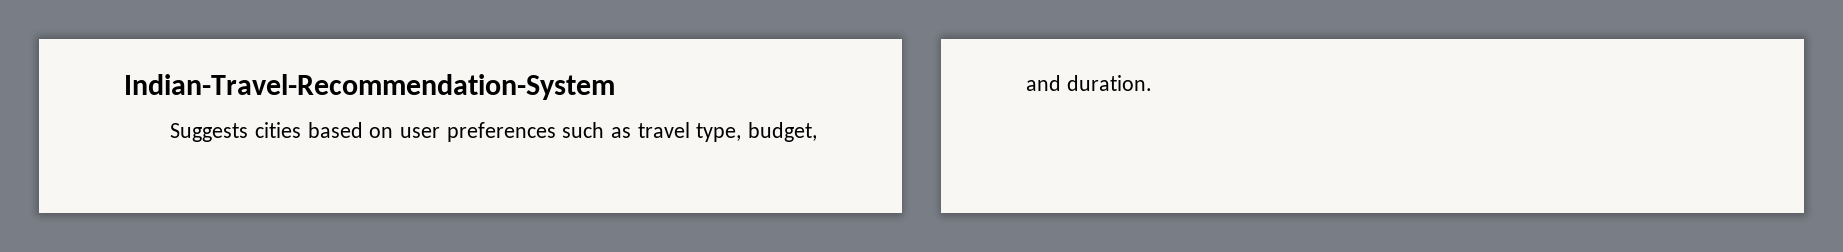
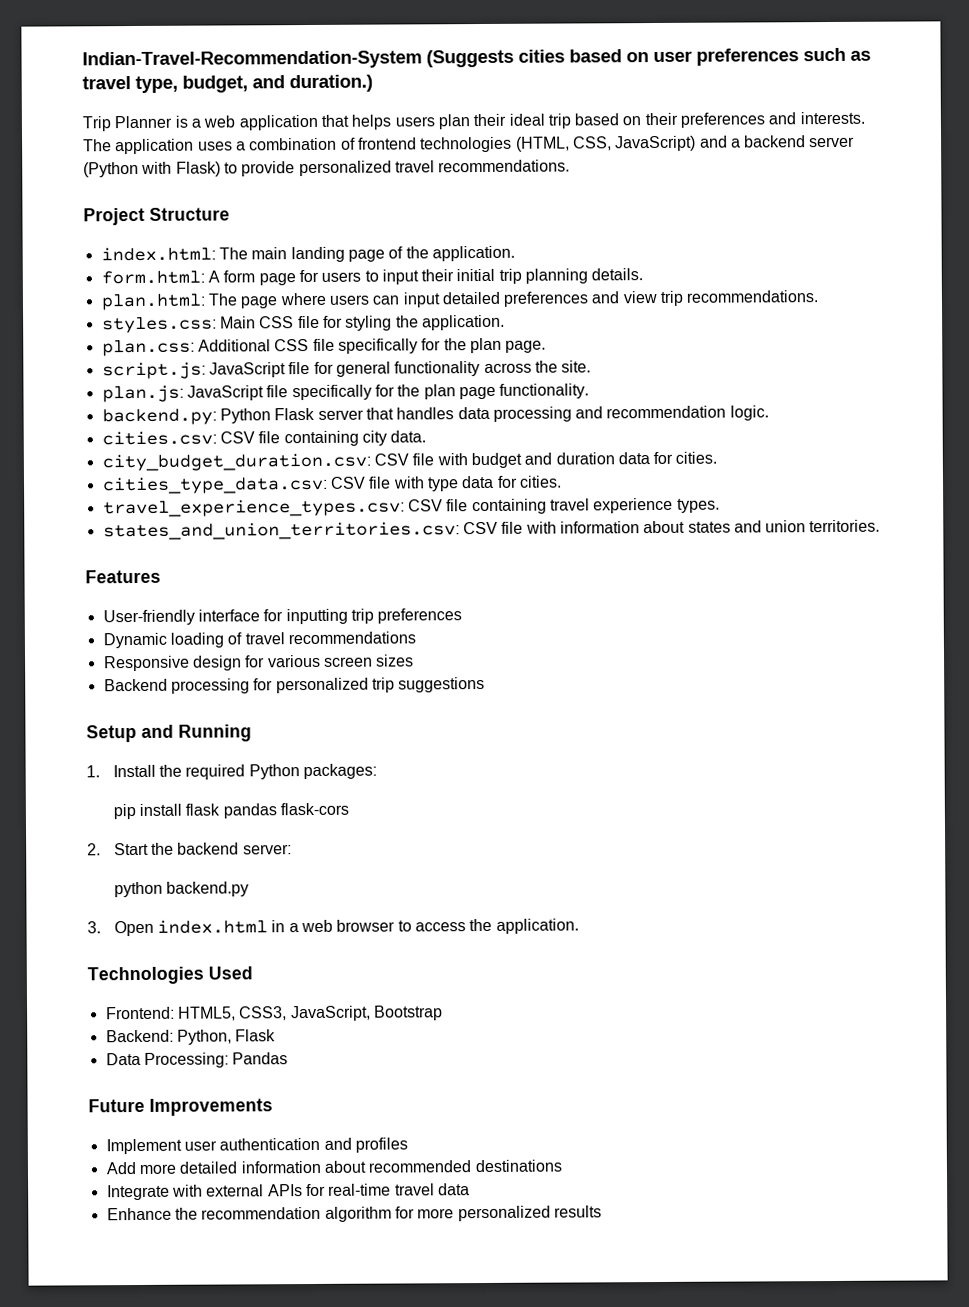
[170,123,249,142] // Suggests -> [426,49,514,68] (Suggests
[1066,75,1152,91] duration. -> [289,74,373,93] [82,111,865,132] [83,135,856,155] [83,159,571,178] [83,207,230,226] [100,245,515,263] [100,268,644,286] [100,290,819,311] [101,314,505,334] [101,337,547,357] [101,360,592,380] [101,383,590,403] [101,405,769,426] [101,430,427,447] [101,451,718,472] [101,475,562,495] [102,497,720,518] [102,519,881,541] [85,569,161,584] [102,608,463,626] [102,631,416,649] [103,654,415,672] [103,676,486,694] [86,724,252,743] [86,763,378,780] [112,802,350,820] [87,842,292,856] [113,881,250,898] [87,918,579,937] [87,966,253,985] [105,1005,443,1022] [105,1029,277,1045] [105,1052,289,1068] [88,1098,273,1116] [105,1137,408,1155] [105,1159,562,1175] [106,1183,470,1201] [106,1205,602,1222] duration.) // Trip Planner is a web application that helps users plan their ideal trip based on their preferences and interests. The application uses a combination of frontend technologies (HTML, CSS, JavaScript) and a backend server (Python with Flask) to provide personalized travel recommendations. // Project Structure // index.html: The main landing page of the application. // form.html: A form page for users to input their initial trip planning details. // plan.html: The page where users can input detailed preferences and view trip recommendations. // styles.css: Main CSS file for styling the application. // plan.css: Additional CSS file specifically for the plan page. // script.js: JavaScript file for general functionality across the site. // plan.js: JavaScript file specifically for the plan page functionality. // backend.py: Python Flask server that handles data processing and recommendation logic. // cities.csv: CSV file containing city data. // city_budget_duration.csv: CSV file with budget and duration data for cities. // cities_type_data.csv: CSV file with type data for cities. // travel_experience_types.csv: CSV file containing travel experience types. // states_and_union_territories.csv: CSV file with information about states and union territories. // Features // User-friendly interface for inputting trip preferences // Dynamic loading of travel recommendations // Responsive design for various screen sizes // Backend processing for personalized trip suggestions // Setup and Running // 1. Install the required Python packages: // pip install flask pandas flask-cors // 2. Start the backend server: // python backend.py // 3. Open index.html in a web browser to access the application. // Technologies Used // Frontend: HTML5, CSS3, JavaScript, Bootstrap // Backend: Python, Flask // Data Processing: Pandas // Future Improvements // Implement user authentication and profiles // Add more detailed information about recommended destinations // Integrate with external APIs for real-time travel data // Enhance the recommendation algorithm for more personalized results

